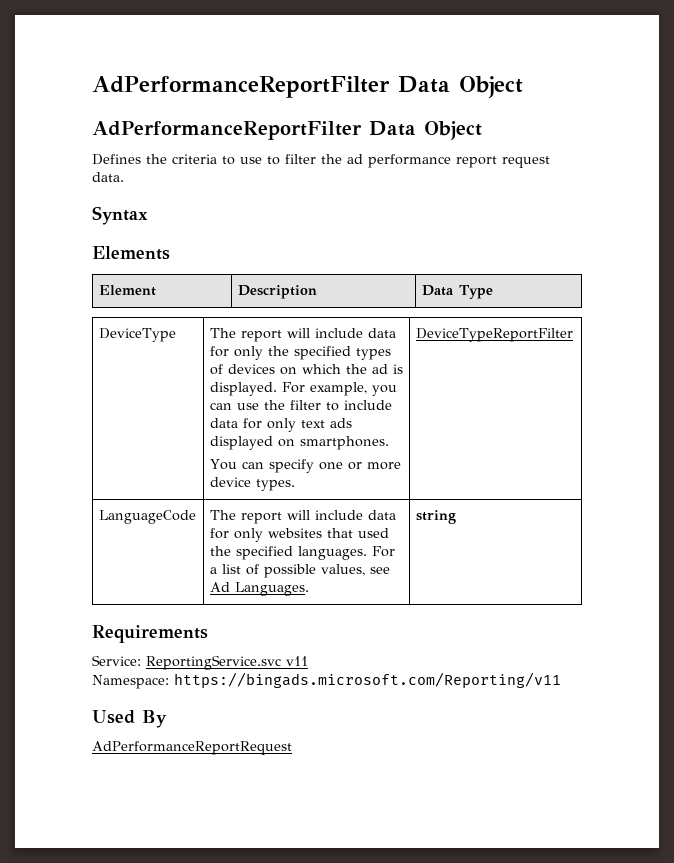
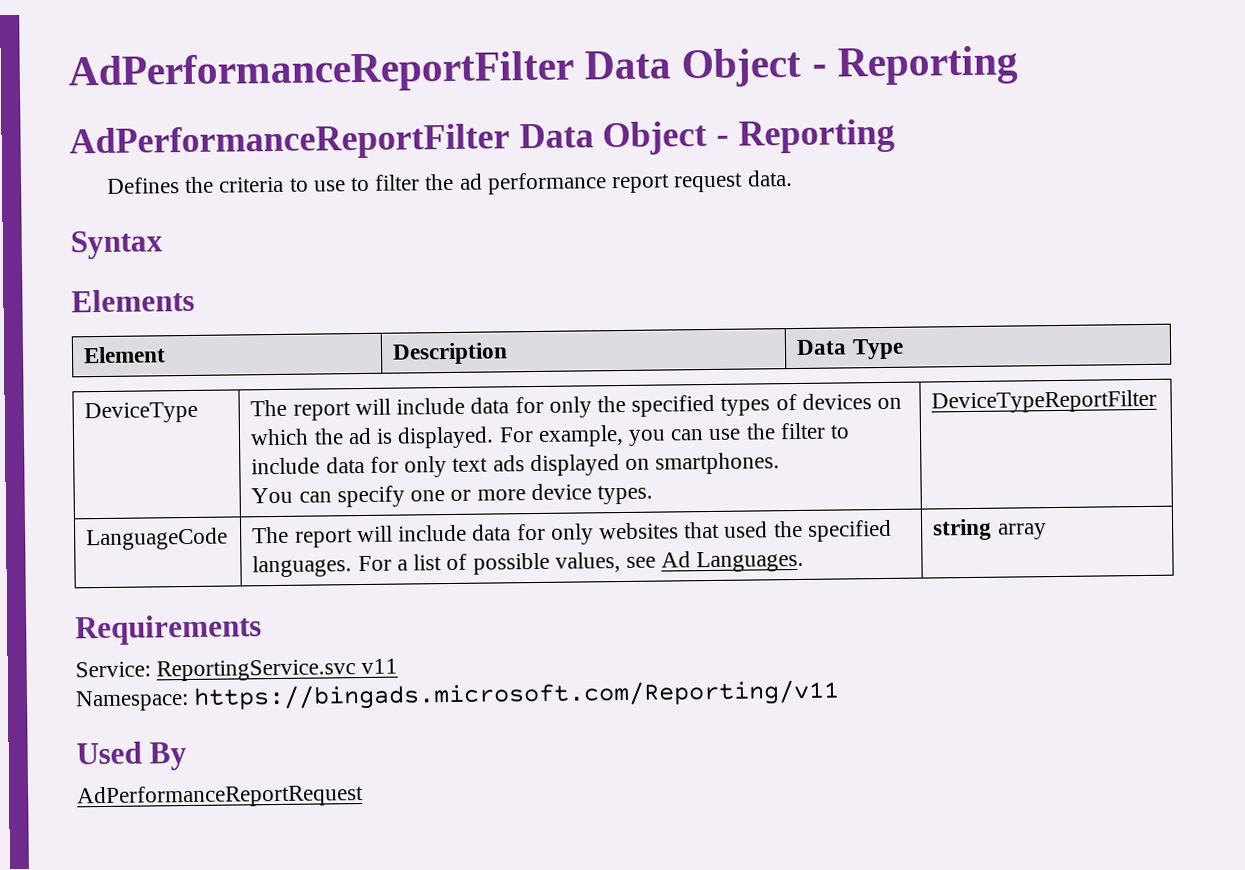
[92,76,523,98] [92,121,482,140] AdPerformanceReportFilter Data Object // AdPerformanceReportFilter Data Object -> [68,45,1018,95] [69,118,895,162] AdPerformanceReportFilter Data Object - Reporting // AdPerformanceReportFilter Data Object - Reporting
(456, 517) none -> [997,523,1047,540] array

